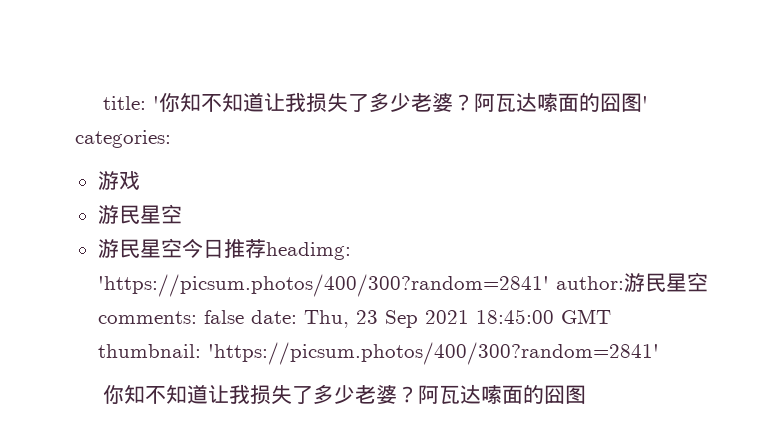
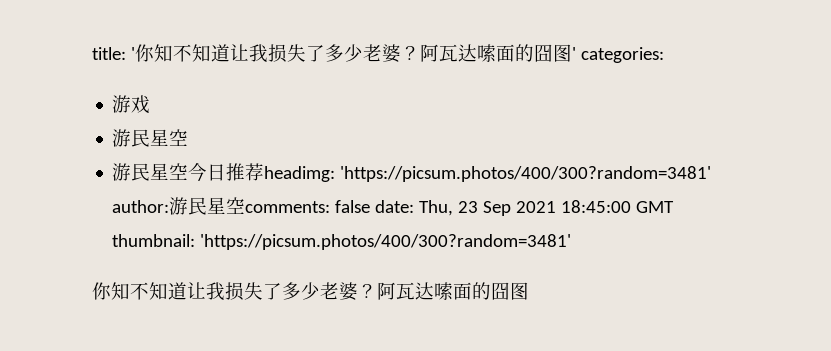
[97,274,549,297] 'https://picsum.photos/400/300?random=2841' -> [340,166,712,182] 'https://picsum.photos/400/300?random=3481'
[207,342,659,365] 'https://picsum.photos/400/300?random=2841' -> [200,234,572,250] 'https://picsum.photos/400/300?random=3481'

